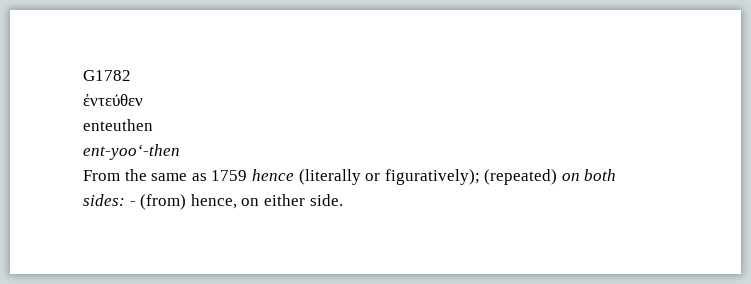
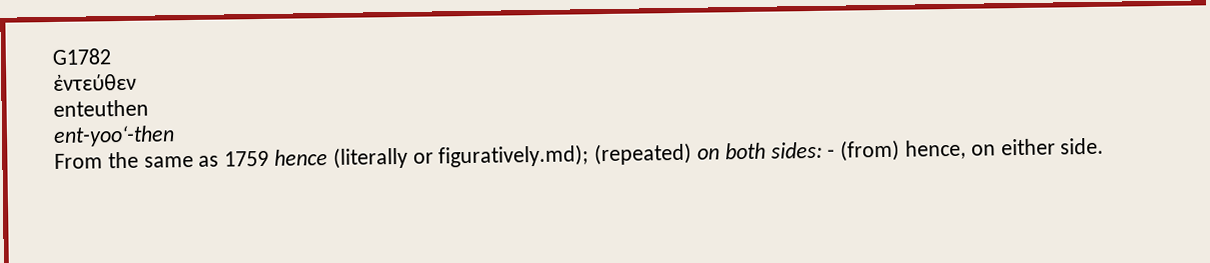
[384,169,480,185] figuratively); -> [438,144,590,168] figuratively.md);

